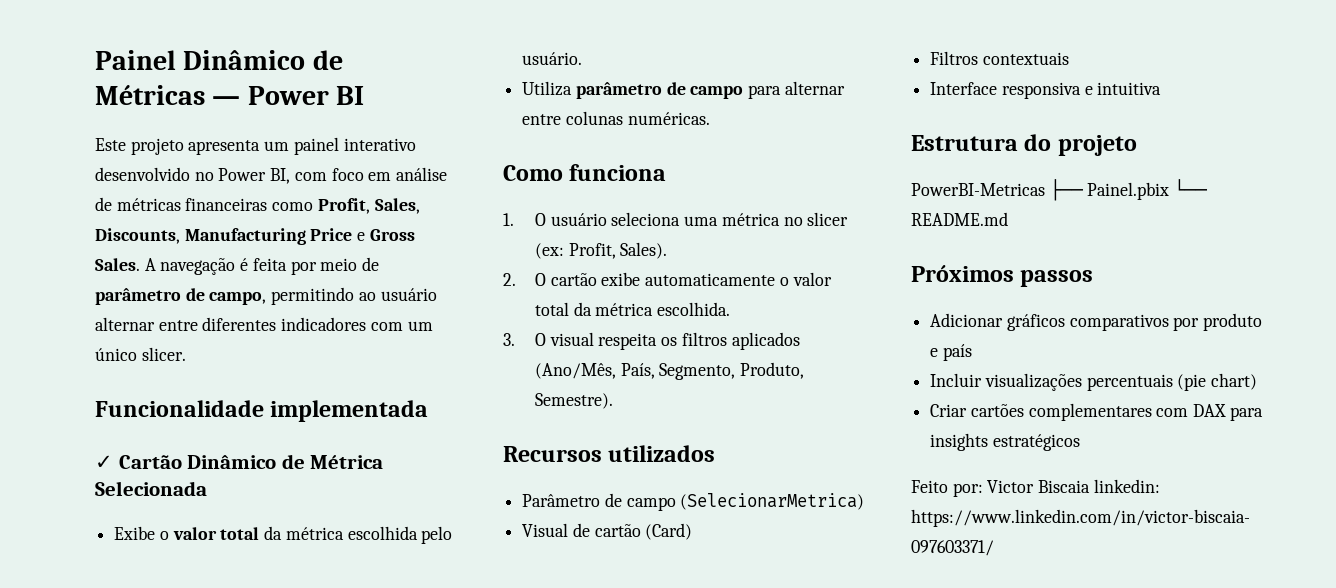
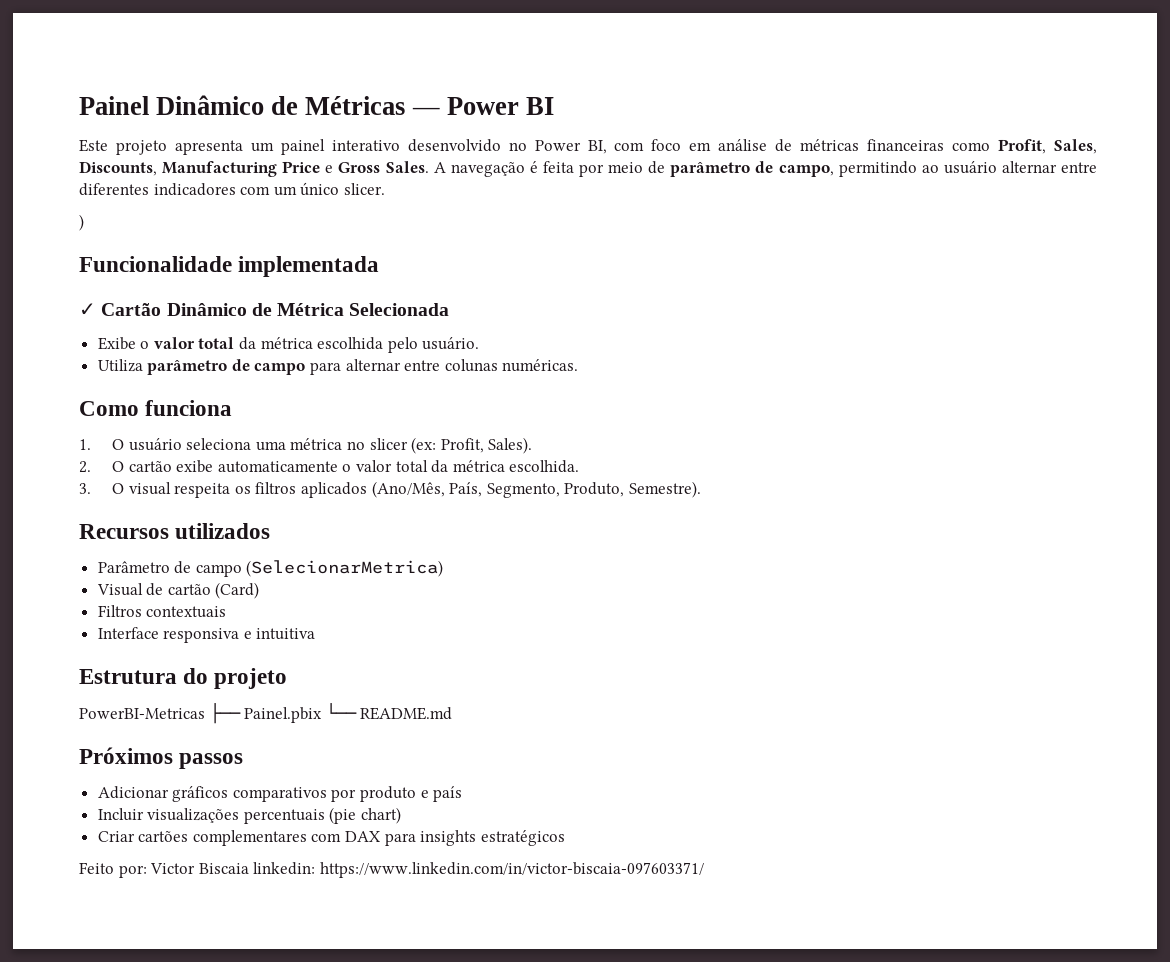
(186, 354) none -> [79,214,84,231] // )

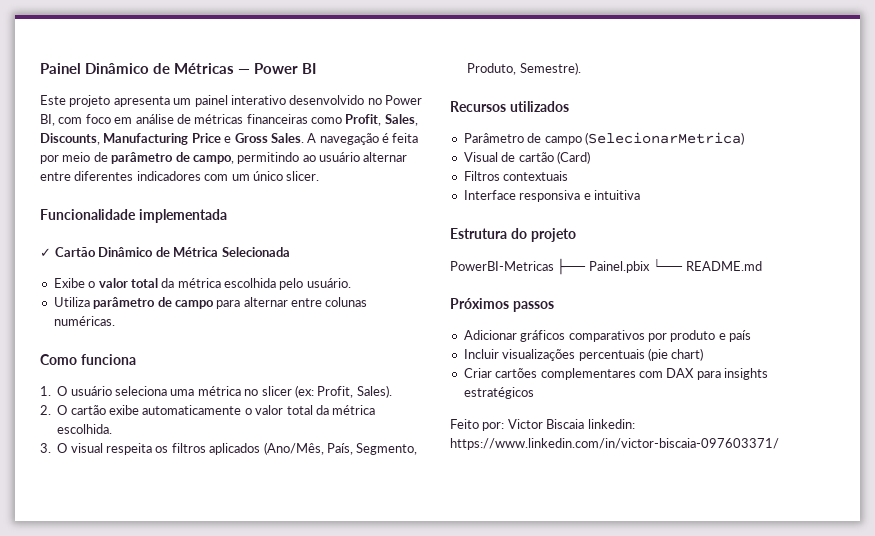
[79,214,84,231] // ) -> (320, 176) none

